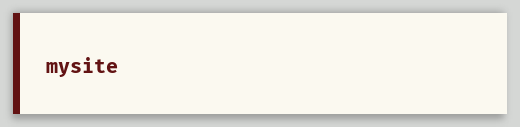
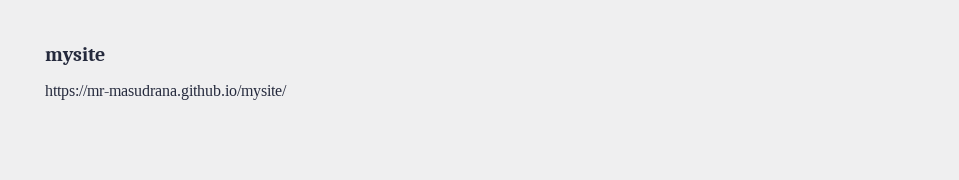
(118, 67) none -> [45,85,287,100] // https://mr-masudrana.github.io/mysite/

